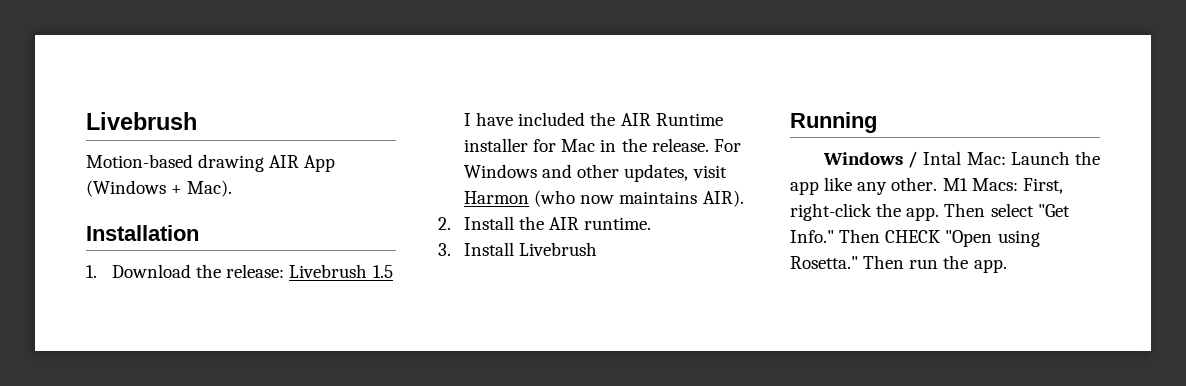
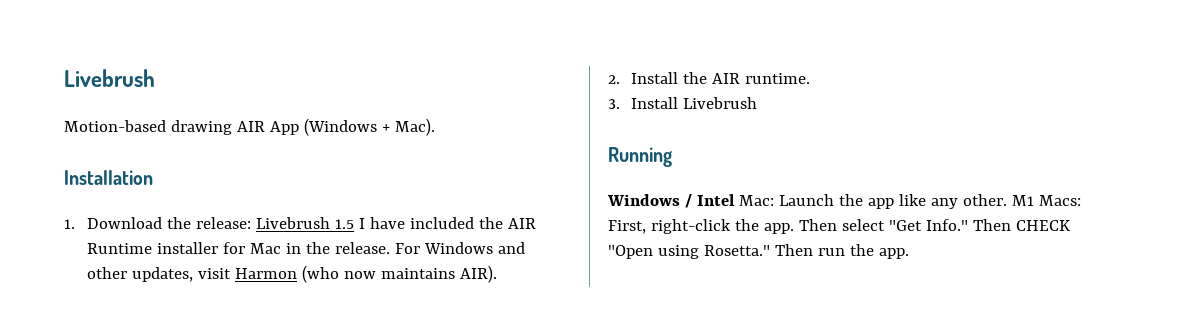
[923,151,962,165] Intal -> [696,194,735,206] Intel

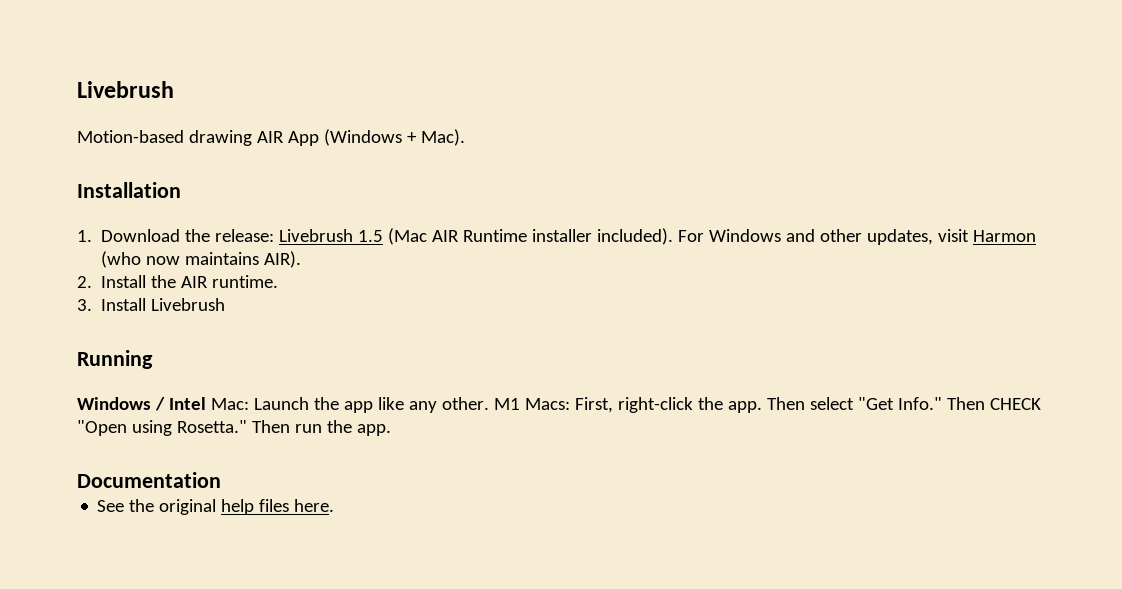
[358,217,536,229] [86,242,390,254] I have included the AIR Runtime installer for Mac in the release. -> [388,228,674,245] (Mac AIR Runtime installer included).
(909, 253) none -> [77,472,221,488] [97,499,335,515] // Documentation // See the original help files here.

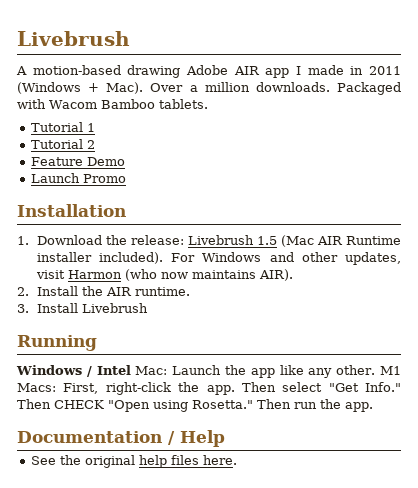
[77,81,174,98] [77,129,465,146] Livebrush // Motion-based drawing AIR App (Windows + Mac). -> [17,31,130,46] [16,65,402,78] [17,82,401,95] [17,99,208,109] [30,122,95,132] [30,139,95,149] [30,157,125,166] [30,173,126,183] Livebrush // A motion-based drawing Adobe AIR app I made in 2011 (Windows + Mac). Over a million downloads. Packaged with Wacom Bamboo tablets. // Tutorial 1 // Tutorial 2 // Feature Demo // Launch Promo
(221, 480) none -> [168,430,225,447] / Help

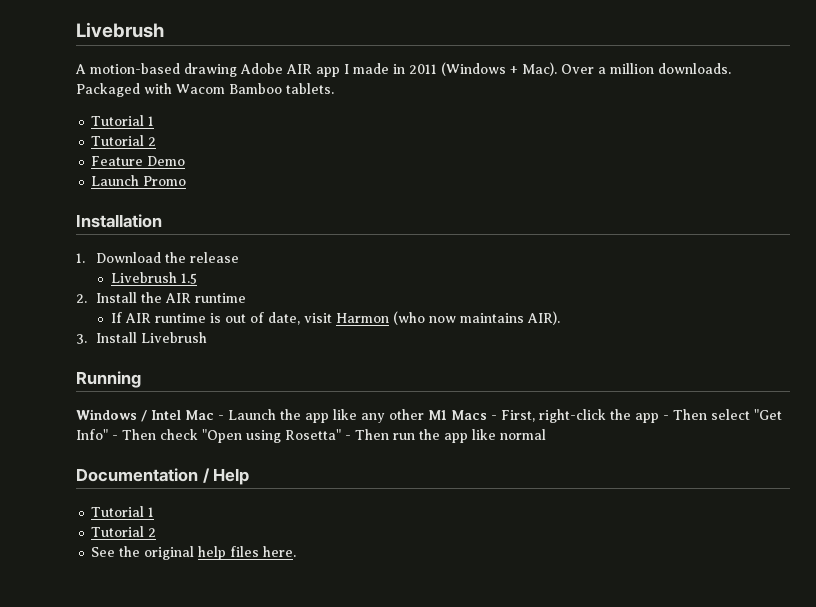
[130,235,184,245] release: -> [189,252,239,263] release //
[280,235,401,247] [36,252,401,265] (Mac AIR Runtime installer included). For Windows and other updates, -> [76,292,246,303] [111,312,301,325] // 2. Install the AIR runtime // If AIR runtime is out of date,
[17,286,190,296] // 2. Install the AIR runtime. -> (561, 318) none
[135,366,168,375] Mac: -> [185,410,224,420] Mac -
[336,365,401,375] [17,383,56,392] other. M1 Macs: -> [389,409,497,420] other M1 Macs -
[206,385,235,395] app. -> [635,413,669,423] app -
[365,382,401,392] [17,399,373,412] Info." Then CHECK "Open using Rosetta." Then run the app. -> [76,429,546,443] Info" - Then check "Open using Rosetta" - Then run the app like normal
(225, 438) none -> [91,506,155,517] [91,526,157,537] // Tutorial 1 // Tutorial 2

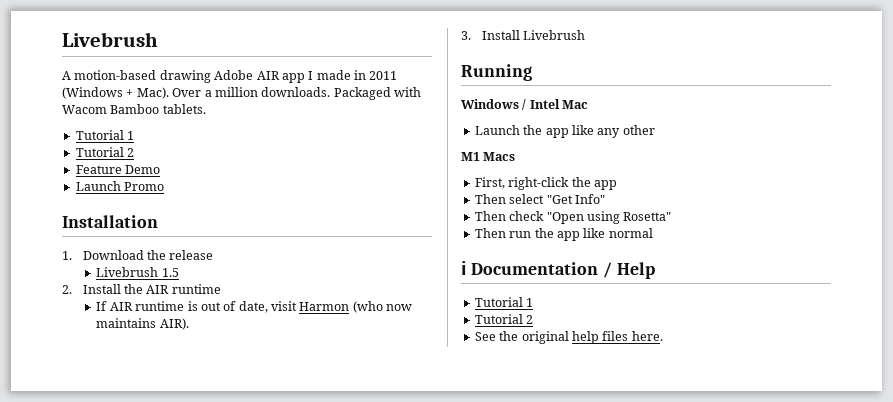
[218,415,224,420] - -> (589, 104) //
(424, 414) none -> (655, 130) //
[491,415,497,420] - -> (516, 156) //
[663,415,669,420] - -> (617, 185) //
[112,435,118,440] - -> (605, 199) //
[345,435,351,440] - -> (672, 216) //
(546, 434) none -> [461,261,466,275] ℹ

